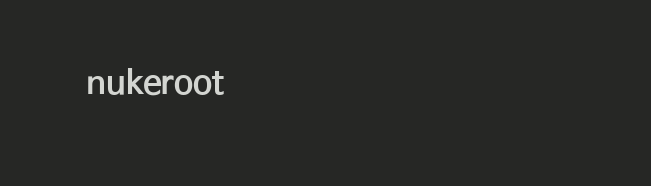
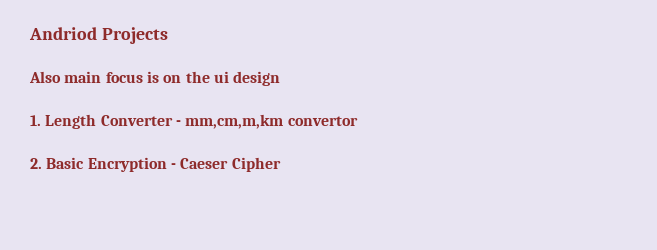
[86,68,224,96] nukeroot -> [29,27,168,44] [29,71,281,86] [30,114,358,129] [30,157,281,172] Andriod Projects // Also main focus is on the ui design // 1. Length Converter - mm,cm,m,km convertor // 2. Basic Encryption - Caeser Cipher

